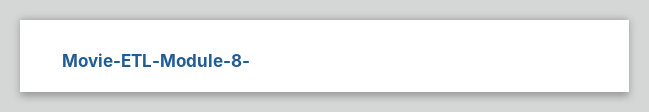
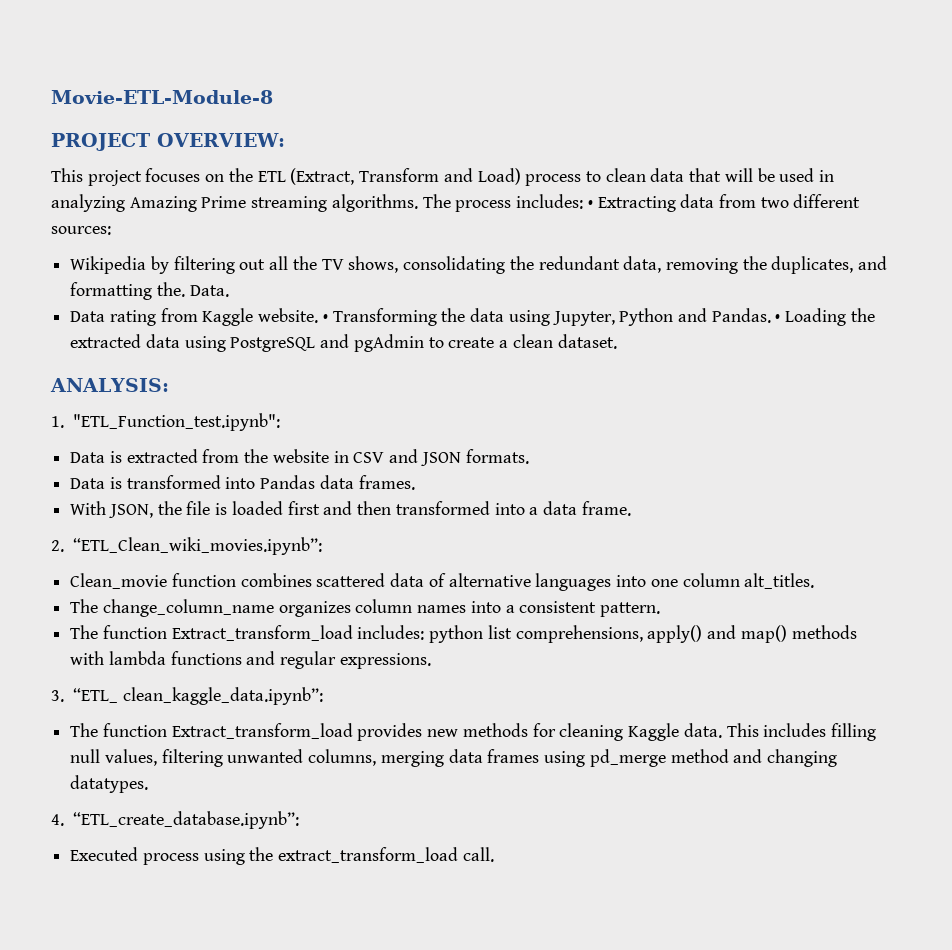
[62,53,250,67] Movie-ETL-Module-8- -> [51,90,273,104] [51,133,285,151] [51,168,835,186] [51,194,861,212] [51,226,111,235] [70,256,888,274] [70,282,229,300] [70,308,875,326] [70,334,617,352] [50,378,169,392] [51,413,281,431] [70,449,529,466] [70,475,415,490] [70,501,631,518] [51,537,323,555] [70,573,815,591] [70,599,661,617] [70,625,857,643] [70,651,431,669] [51,687,323,705] [70,723,876,741] [70,749,837,767] [70,775,149,793] [51,811,300,829] [70,847,494,865] Movie-ETL-Module-8 // PROJECT OVERVIEW: // This project focuses on the ETL (Extract, Transform and Load) process to clean data that will be used in analyzing Amazing Prime streaming algorithms. The process includes: • Extracting data from two different sources: // Wikipedia by filtering out all the TV shows, consolidating the redundant data, removing the duplicates, and formatting the. Data. // Data rating from Kaggle website. • Transforming the data using Jupyter, Python and Pandas. • Loading the extracted data using PostgreSQL and pgAdmin to create a clean dataset. // ANALYSIS: // 1. "ETL_Function_test.ipynb": // Data is extracted from the website in CSV and JSON formats. // Data is transformed into Pandas data frames. // With JSON, the file is loaded first and then transformed into a data frame. // 2. “ETL_Clean_wiki_movies.ipynb”: // Clean_movie function combines scattered data of alternative languages into one column alt_titles. // The change_column_name organizes column names into a consistent pattern. // The function Extract_transform_load includes: python list comprehensions, apply() and map() methods with lambda functions and regular expressions. // 3. “ETL_ clean_kaggle_data.ipynb”: // The function Extract_transform_load provides new methods for cleaning Kaggle data. This includes filling null values, filtering unwanted columns, merging data frames using pd_merge method and changing datatypes. // 4. “ETL_create_database.ipynb”: // Executed process using the extract_transform_load call.

